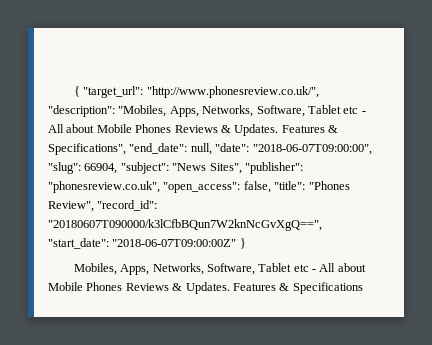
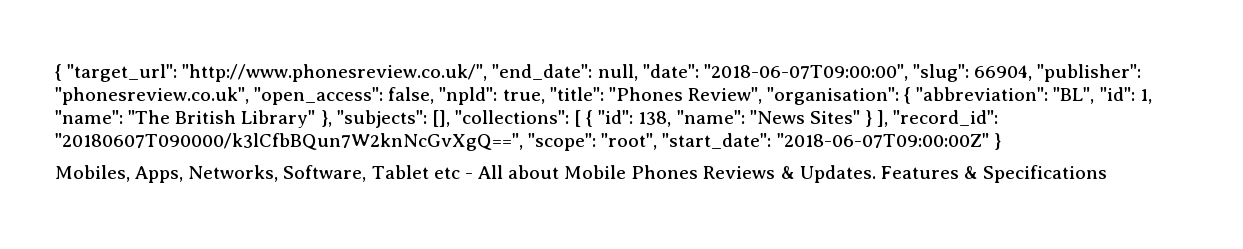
[48,105,366,117] [48,124,338,136] [48,143,126,155] "description": "Mobiles, Apps, Networks, Software, Tablet etc - All about Mobile Phones Reviews & Updates. Features & Specifications", -> (488, 73) none
[120,162,242,174] "subject": "News Sites", -> (1033, 73) none
(271, 187) none -> [439,87,545,105] "npld": true,
[97,200,158,211] [48,219,322,231] "record_id": "20180607T090000/k3lCfbBQun7W2knNcGvXgQ==", -> [767,87,1152,105] [55,110,999,128] [55,133,658,151] "organisation": { "abbreviation": "BL", "id": 1, "name": "The British Library" }, "subjects": [], "collections": [ { "id": 138, "name": "News Sites" } ], "record_id": "20180607T090000/k3lCfbBQun7W2knNcGvXgQ==", "scope": "root",

